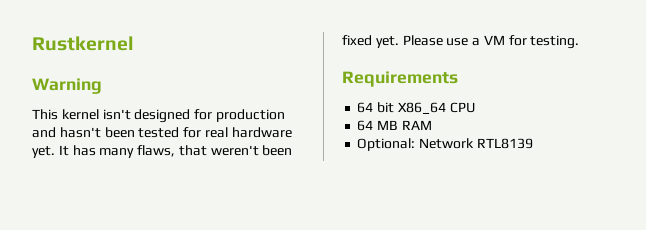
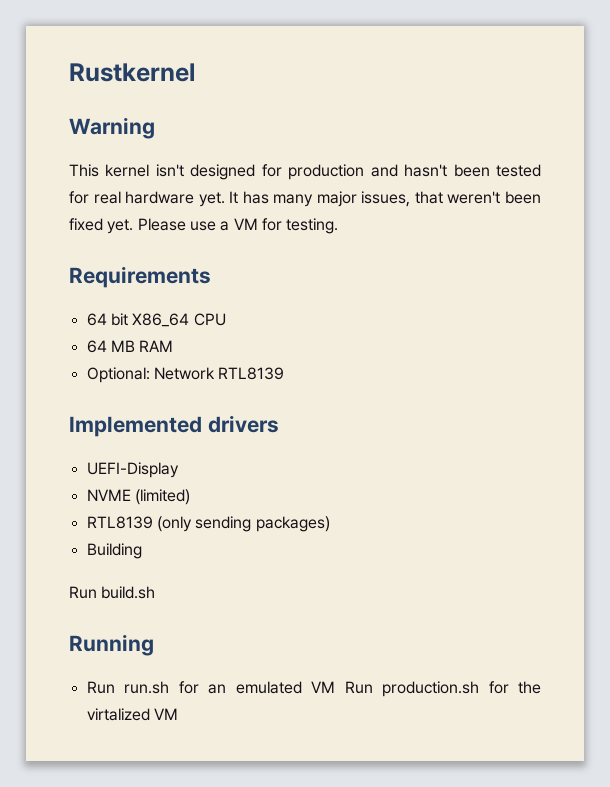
[137,145,176,157] flaws, -> [316,191,411,207] major issues,
(533, 143) none -> [69,415,279,437] [86,462,179,478] [86,489,190,505] [86,516,330,532] [86,543,142,559] [69,586,156,599] [69,634,154,656] [86,681,541,697] [86,708,178,721] // Implemented drivers // UEFI-Display // NVME (limited) // RTL8139 (only sending packages) // Building // Run build.sh // Running // Run run.sh for an emulated VM Run production.sh for the virtalized VM

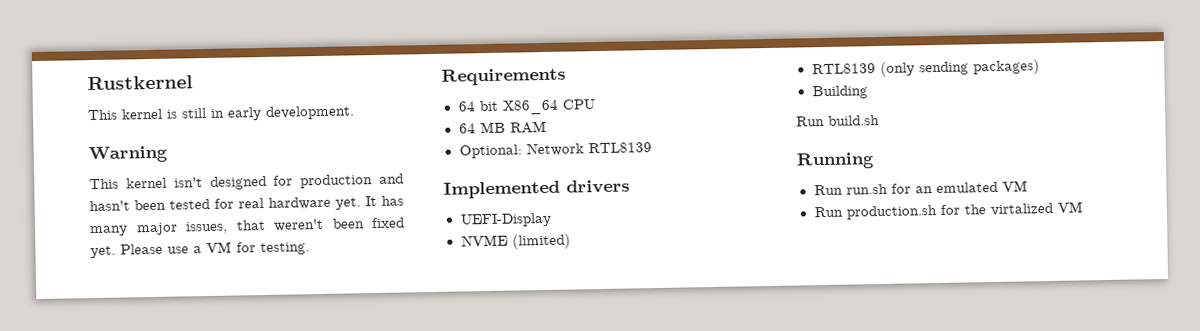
(195, 72) none -> [87,105,355,121] // This kernel is still in early development.
(336, 687) none -> (1028, 186) //

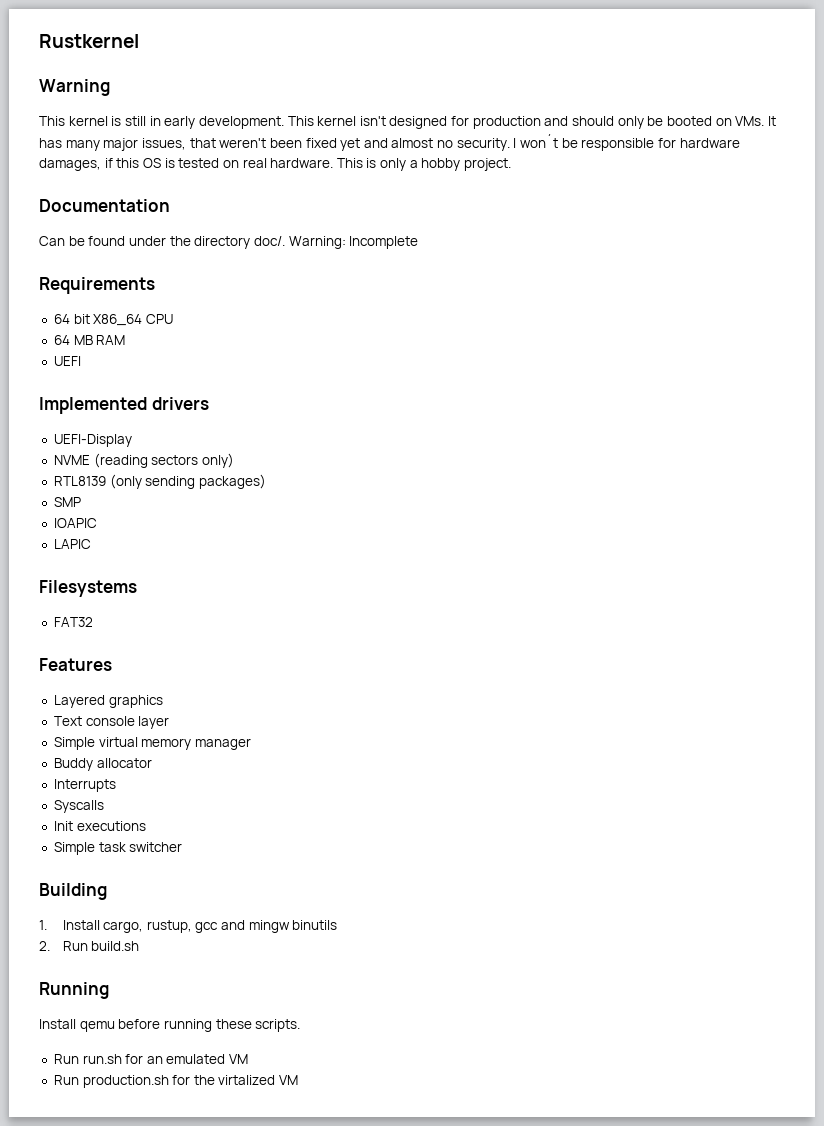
(193, 83) none -> [39,79,110,96] // Warning
[88,145,168,164] // Warning // -> (284, 122) none
[89,196,361,212] hasn't been tested for real hardware yet. -> [572,116,765,129] should only be booted on VMs.
[90,241,310,259] yet. Please use a VM for testing. -> [340,134,740,151] [39,158,512,171] [39,199,170,212] [39,236,419,249] yet and almost no security. I won´t be responsible for hardware damages, if this OS is tested on real hardware. This is only a hobby project. // Documentation // Can be found under the directory doc/. Warning: Incomplete
[458,142,652,159] Optional: Network RTL8139 -> [53,356,81,366] UEFI
[511,233,571,250] (limited) -> [93,453,234,468] (reading sectors only)
[811,85,868,100] [796,115,880,127] [796,152,875,170] Building // Run build.sh // Running -> [53,497,81,507] [53,518,97,528] [53,539,91,549] [39,580,137,597] [53,617,93,627] [39,658,112,671] [53,695,163,708] [53,716,170,729] [53,737,251,750] [53,758,152,771] [53,779,116,792] [53,800,104,813] [53,821,146,831] [53,842,183,855] [39,883,107,900] [39,920,338,933] [39,941,140,951] [39,982,109,999] [39,1019,301,1032] SMP // IOAPIC // LAPIC // Filesystems // FAT32 // Features // Layered graphics // Text console layer // Simple virtual memory manager // Buddy allocator // Interrupts // Syscalls // Init executions // Simple task switcher // Building // 1. Install cargo, rustup, gcc and mingw binutils // 2. Run build.sh // Running // Install qemu before running these scripts.

